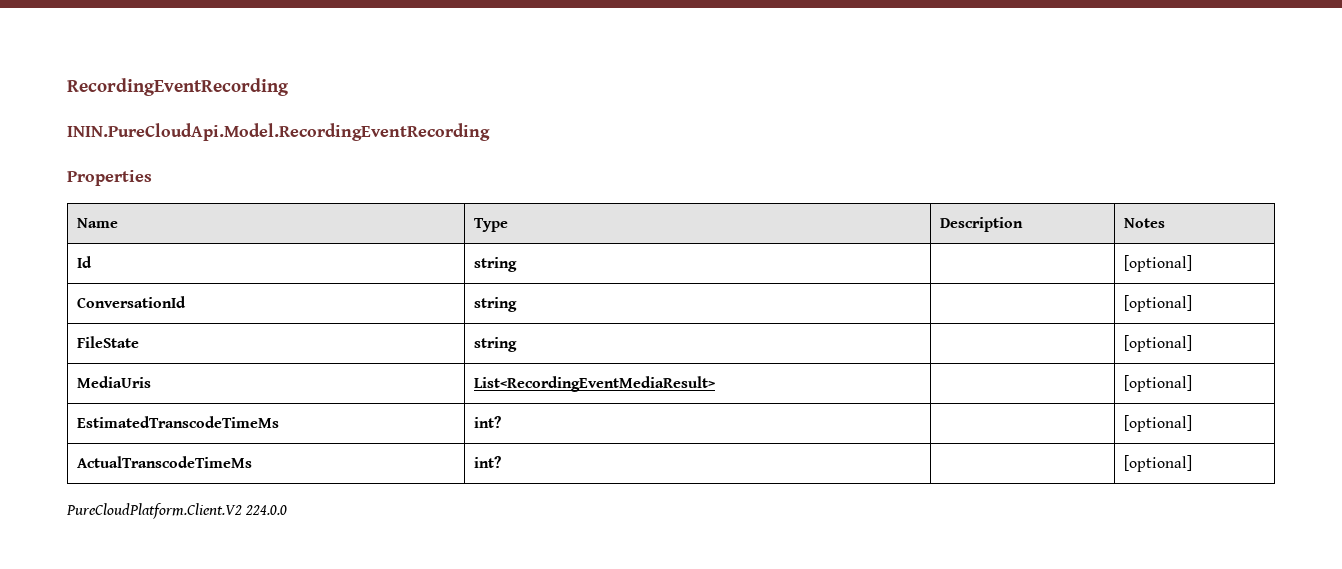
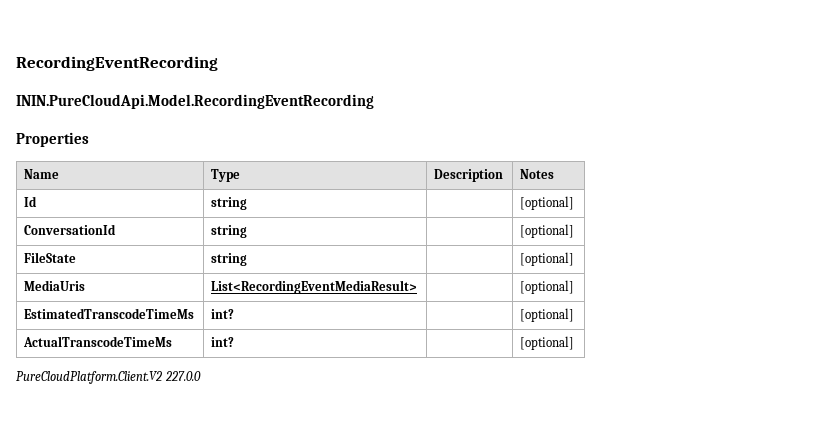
[245,505,288,515] 224.0.0 -> [164,371,201,381] 227.0.0

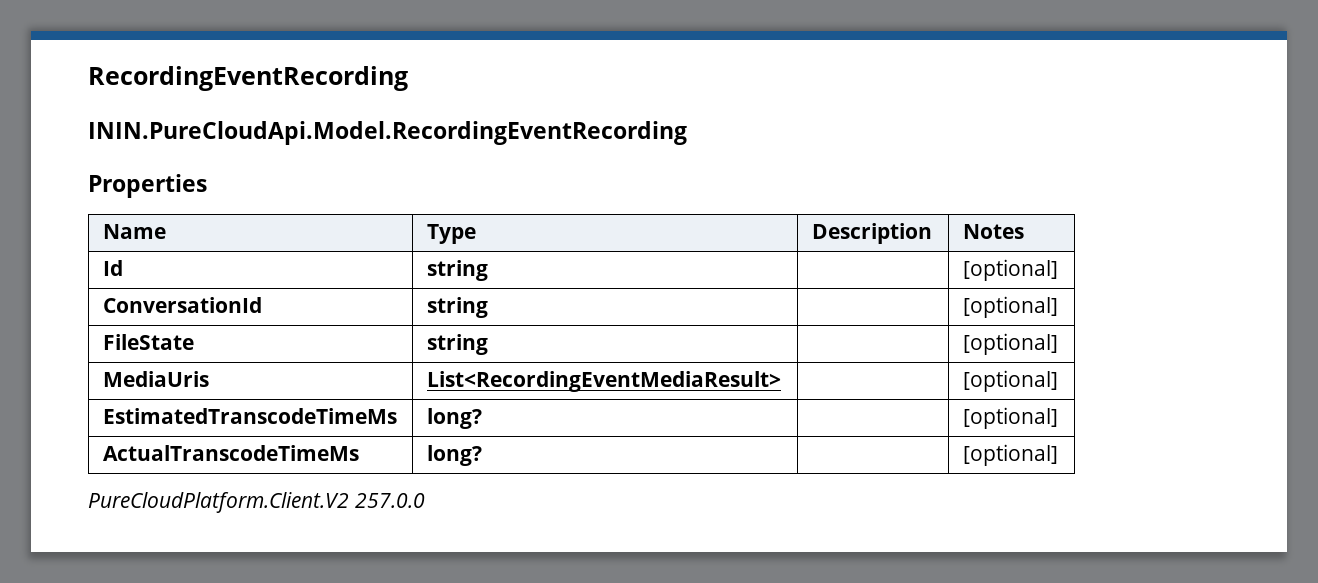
[211,309,235,319] int? -> [426,408,482,429] long?
[211,337,235,347] int? -> [426,445,482,466] long?
[164,371,201,381] 227.0.0 -> [354,493,425,508] 257.0.0

